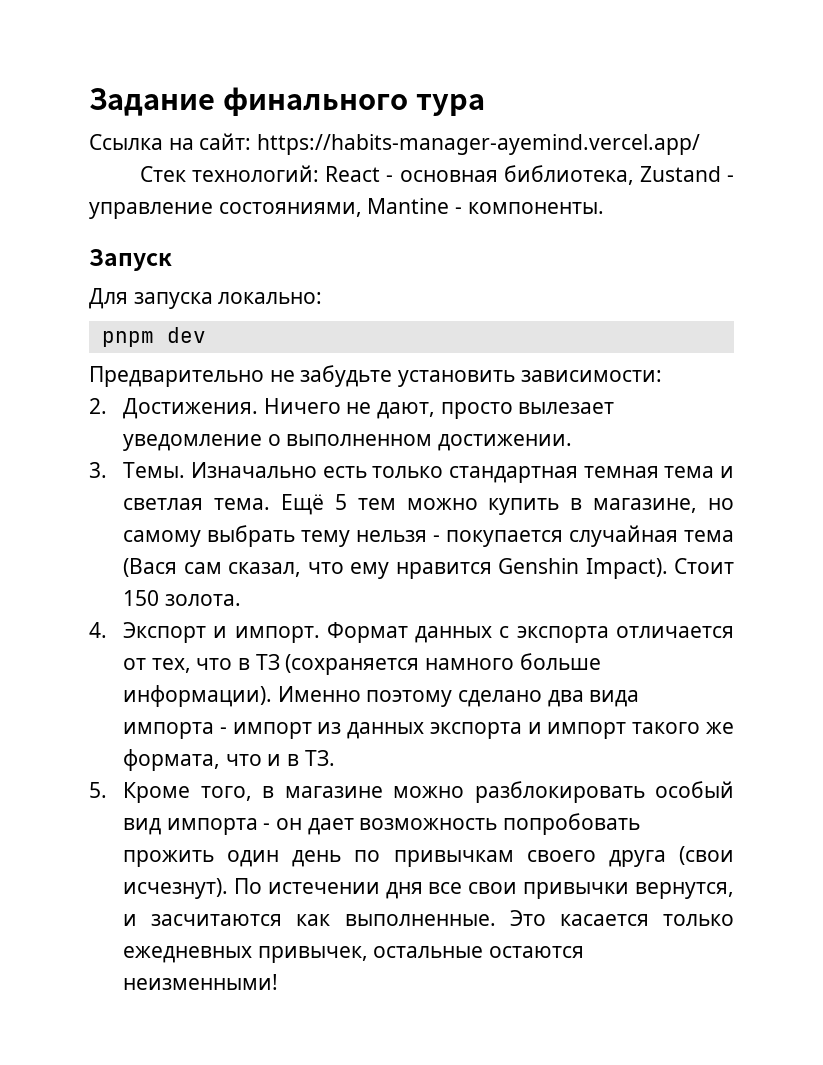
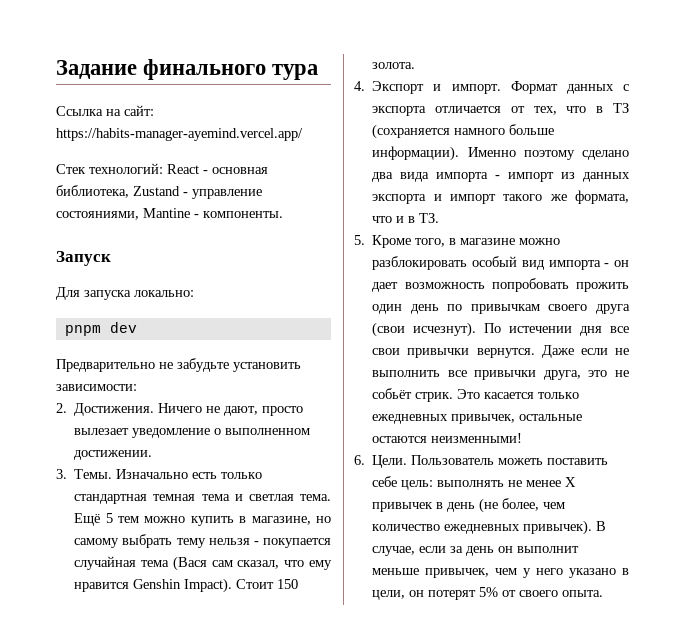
[634,882,734,899] [123,914,496,926] вернутся, и засчитаются как выполненные. -> [476,345,629,358] [372,370,629,380] [372,388,454,402] вернутся. Даже если не выполнить все привычки друга, это не собьёт стрик.
(279, 982) none -> [354,455,609,468] [372,476,577,490] [372,498,566,513] [372,520,607,535] [372,546,580,556] [372,568,629,578] [372,587,604,600] // 6. Цели. Пользователь можеть поставить себе цель: выполнять не менее X привычек в день (не более, чем количество ежедневных привычек). В случае, если за день он выполнит меньше привычек, чем у него указано в цели, он потерят 5% от своего опыта.

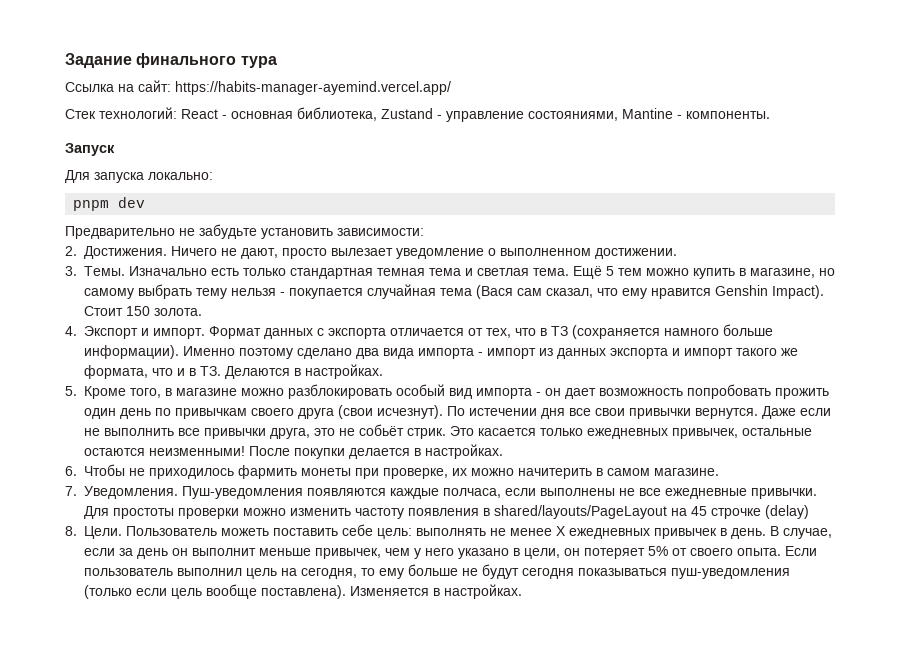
(440, 218) none -> [225,364,383,379] Делаются в настройках.
[354,455,365,465] // 6. -> [249,444,503,459] [65,464,719,479] [65,486,817,499] [84,505,809,519] [65,526,77,536] После покупки делается в настройках. // 6. Чтобы не приходилось фармить монеты при проверке, их можно начитерить в самом магазине. // 7. Уведомления. Пуш-уведомления появляются каждые полчаса, если выполнены не все ежедневные привычки. Для простоты проверки можно изменить частоту появления в shared/layouts/PageLayout на 45 строчке (delay) // 8.
(577, 482) none -> [569,528,650,539] ежедневных
[447,498,566,513] [372,520,593,535] день (не более, чем количество ежедневных привычек). -> [731,528,766,539] день.
[428,590,477,600] потерят -> [584,548,645,559] потеряет
(604, 593) none -> [785,546,817,556] [84,564,790,579] [84,584,522,599] Если пользователь выполнил цель на сегодня, то ему больше не будут сегодня показываться пуш-уведомления (только если цель вообще поставлена). Изменяется в настройках.

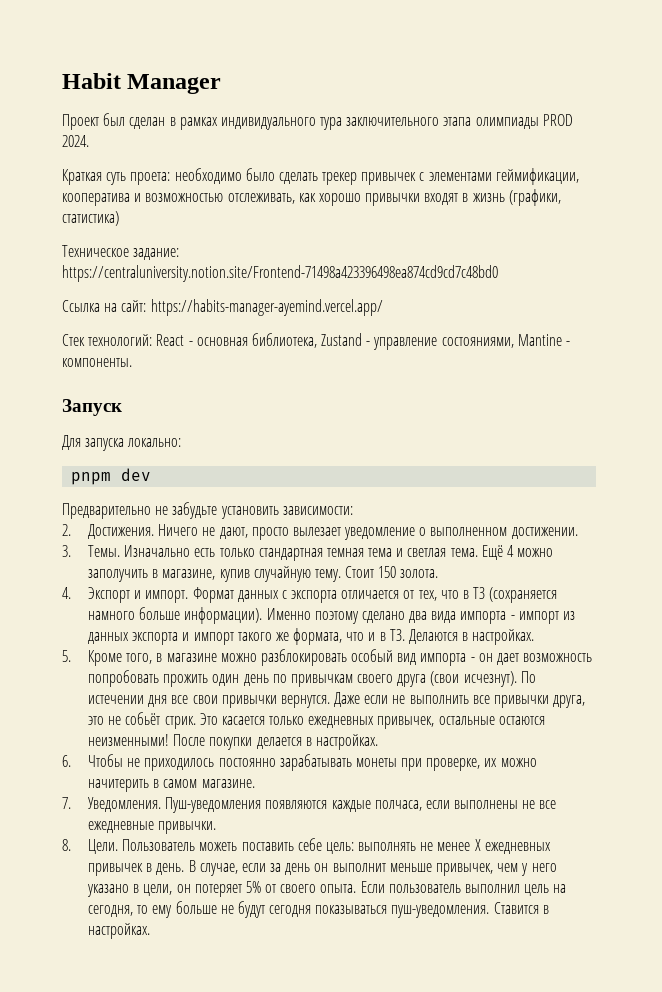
[65,53,277,68] Задание финального тура -> [62,73,222,94] [62,113,573,130] [62,135,89,147] [62,168,579,185] [62,189,561,206] [62,211,119,226] [62,245,180,260] [62,265,498,282] Habit Manager // Проект был сделан в рамках индивидуального тура заключительного этапа олимпиады PROD 2024. // Краткая суть проета: необходимо было сделать трекер привычек с элементами геймификации, кооператива и возможностью отслеживать, как хорошо привычки входят в жизнь (графики, статистика) // Техническое задание: https://centraluniversity.notion.site/Frontend-71498a423396498ea874cd9cd7c48bd0
[606,266,835,279] [84,284,824,299] 5 тем можно купить в магазине, но самому выбрать тему нельзя - покупается случайная тема (Вася сам сказал, что ему нравится Genshin Impact). -> [507,545,554,557] [87,566,341,582] 4 можно заполучить в магазине, купив случайную тему.
[238,465,297,479] фармить -> [218,754,352,771] постоянно зарабатывать
[84,505,809,519] Для простоты проверки можно изменить частоту появления в shared/layouts/PageLayout на 45 строчке (delay) -> (217, 827) none
[671,568,790,579] [84,584,429,599] пуш-уведомления (только если цель вообще поставлена). Изменяется -> [391,902,539,918] пуш-уведомления. Ставится

